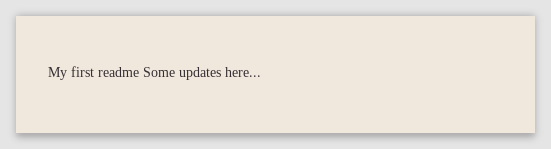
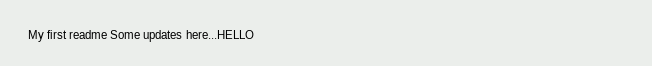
[225,67,261,77] here... -> [185,30,254,39] here...HELLO

